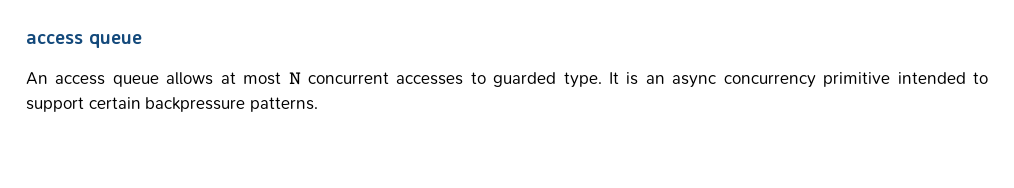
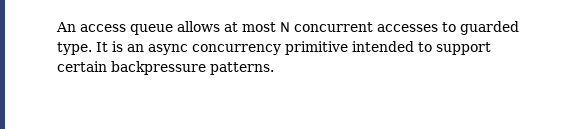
[26,34,142,48] access queue // -> (56, 27) none

